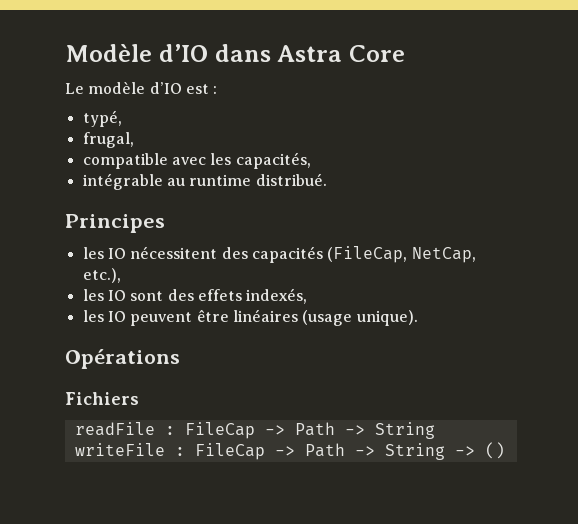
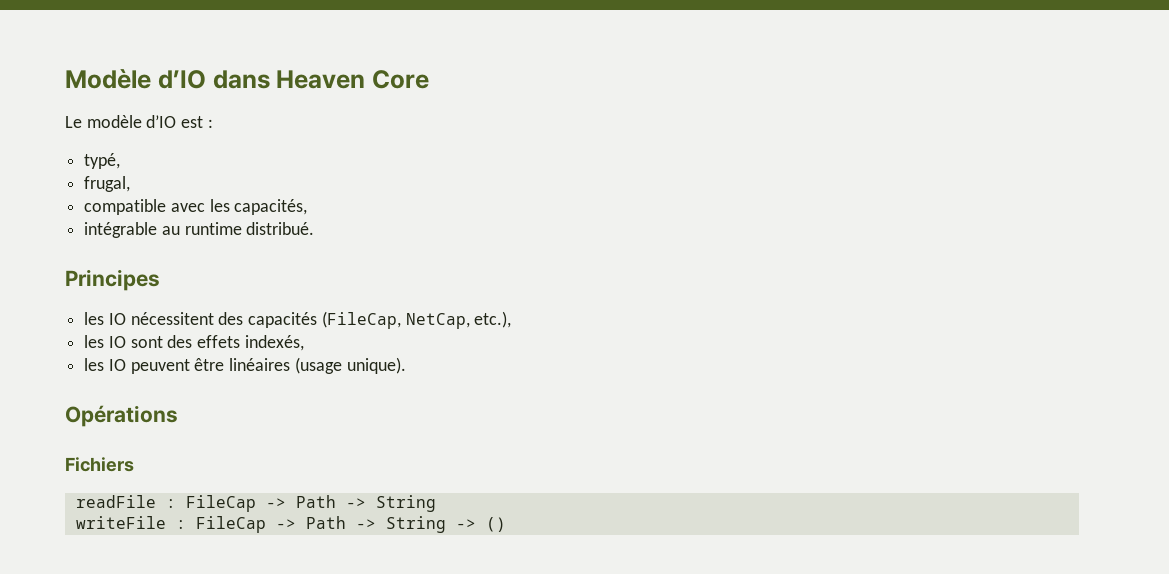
[277,45,343,62] Astra -> [276,70,366,89] Heaven

